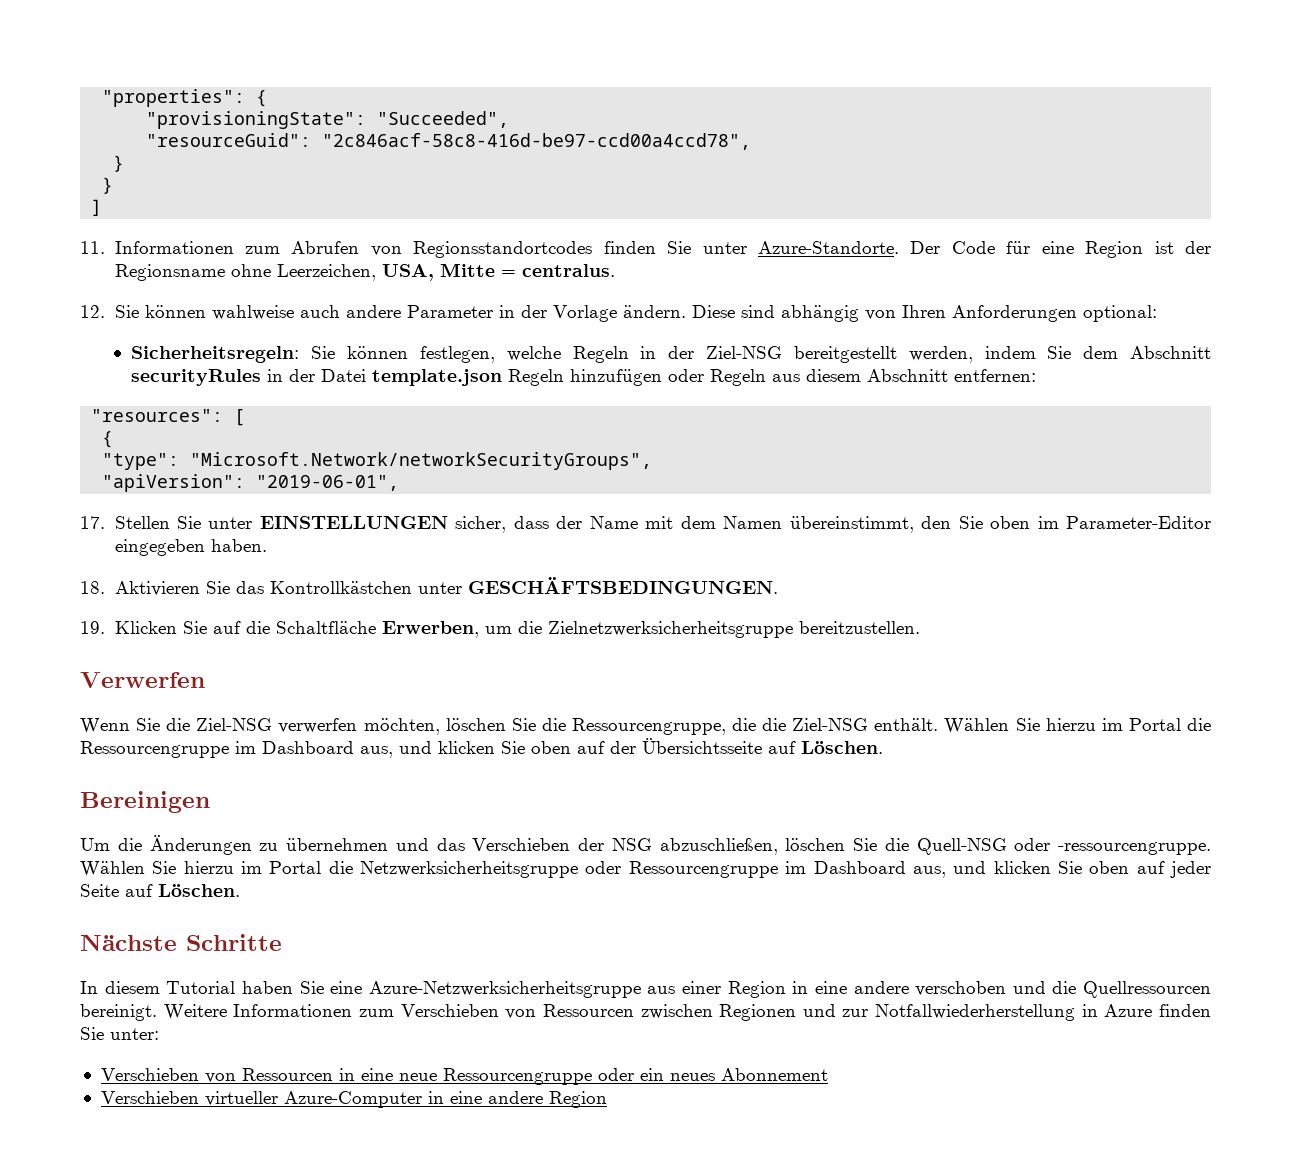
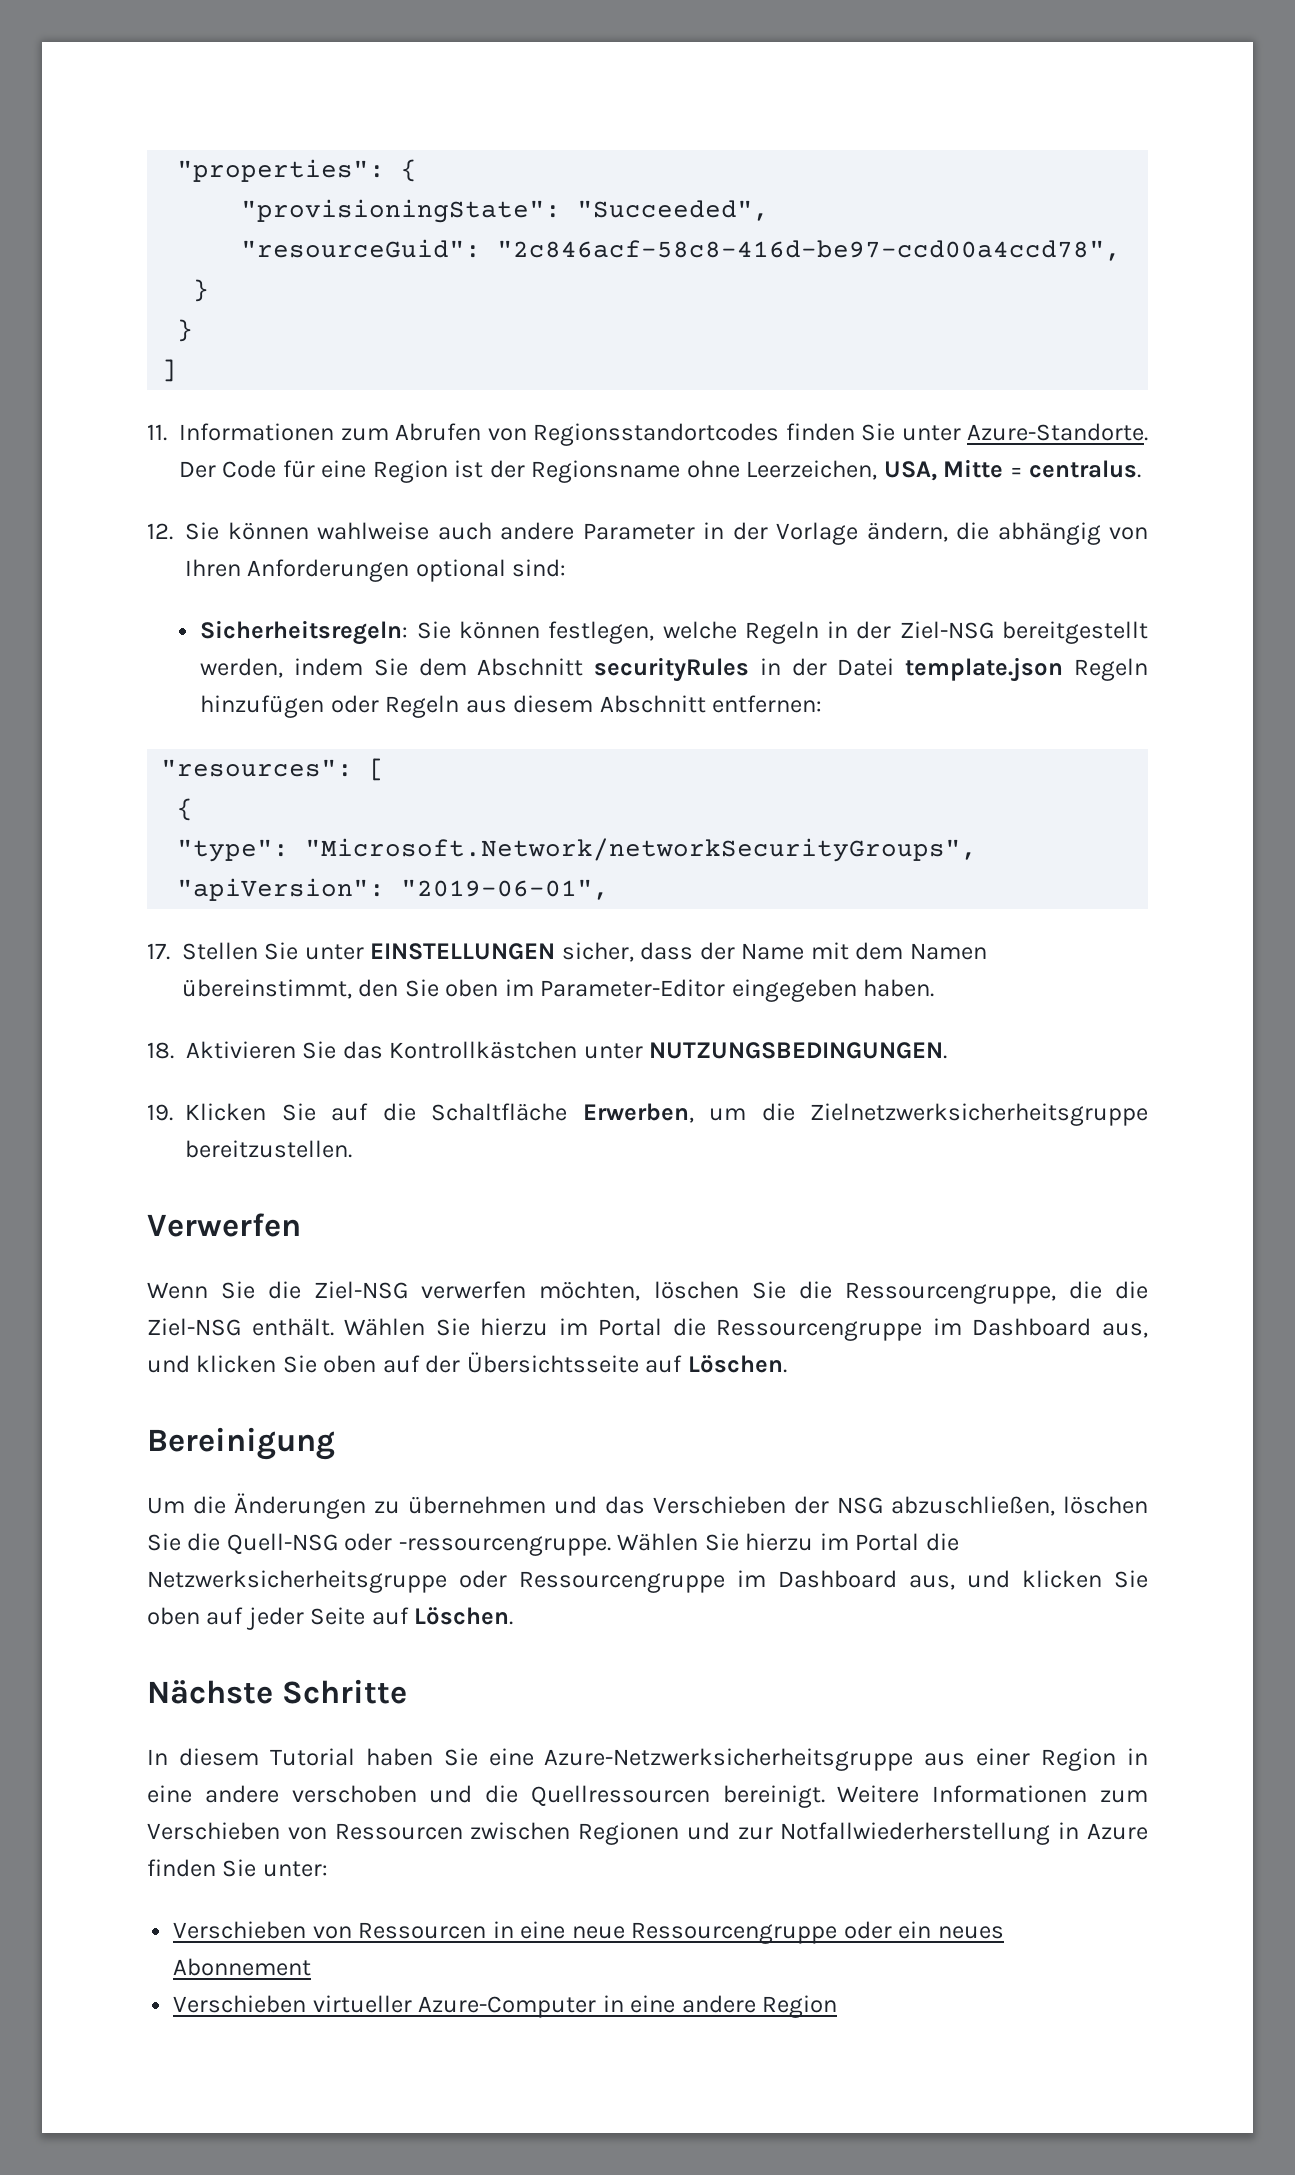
[622,305,775,318] ändern. Diese sind -> [866,522,989,542] ändern, die
[1082,305,1157,322] optional: -> [415,559,567,582] optional sind:
[467,577,778,594] GESCHÄFTSBEDINGUNGEN. -> [649,1042,948,1059] NUTZUNGSBEDINGUNGEN.
[80,791,210,813] Bereinigen -> [147,1427,335,1460] Bereinigung

